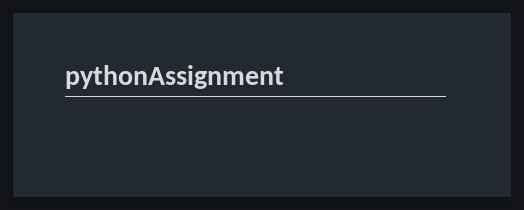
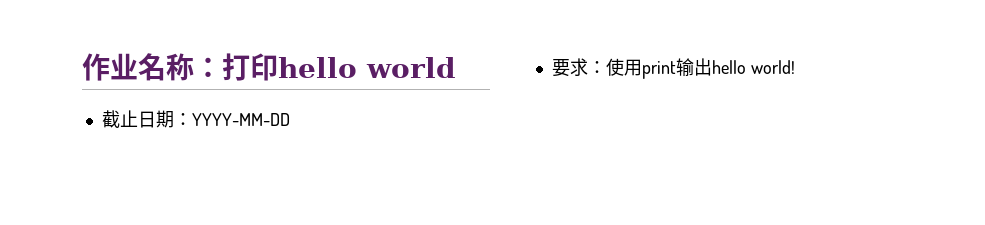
[65,65,284,89] pythonAssignment -> [82,53,456,81] [101,110,290,128] [551,58,795,79] 作业名称：打印hello world // 截止日期：YYYY-MM-DD // 要求：使用print输出hello world!

